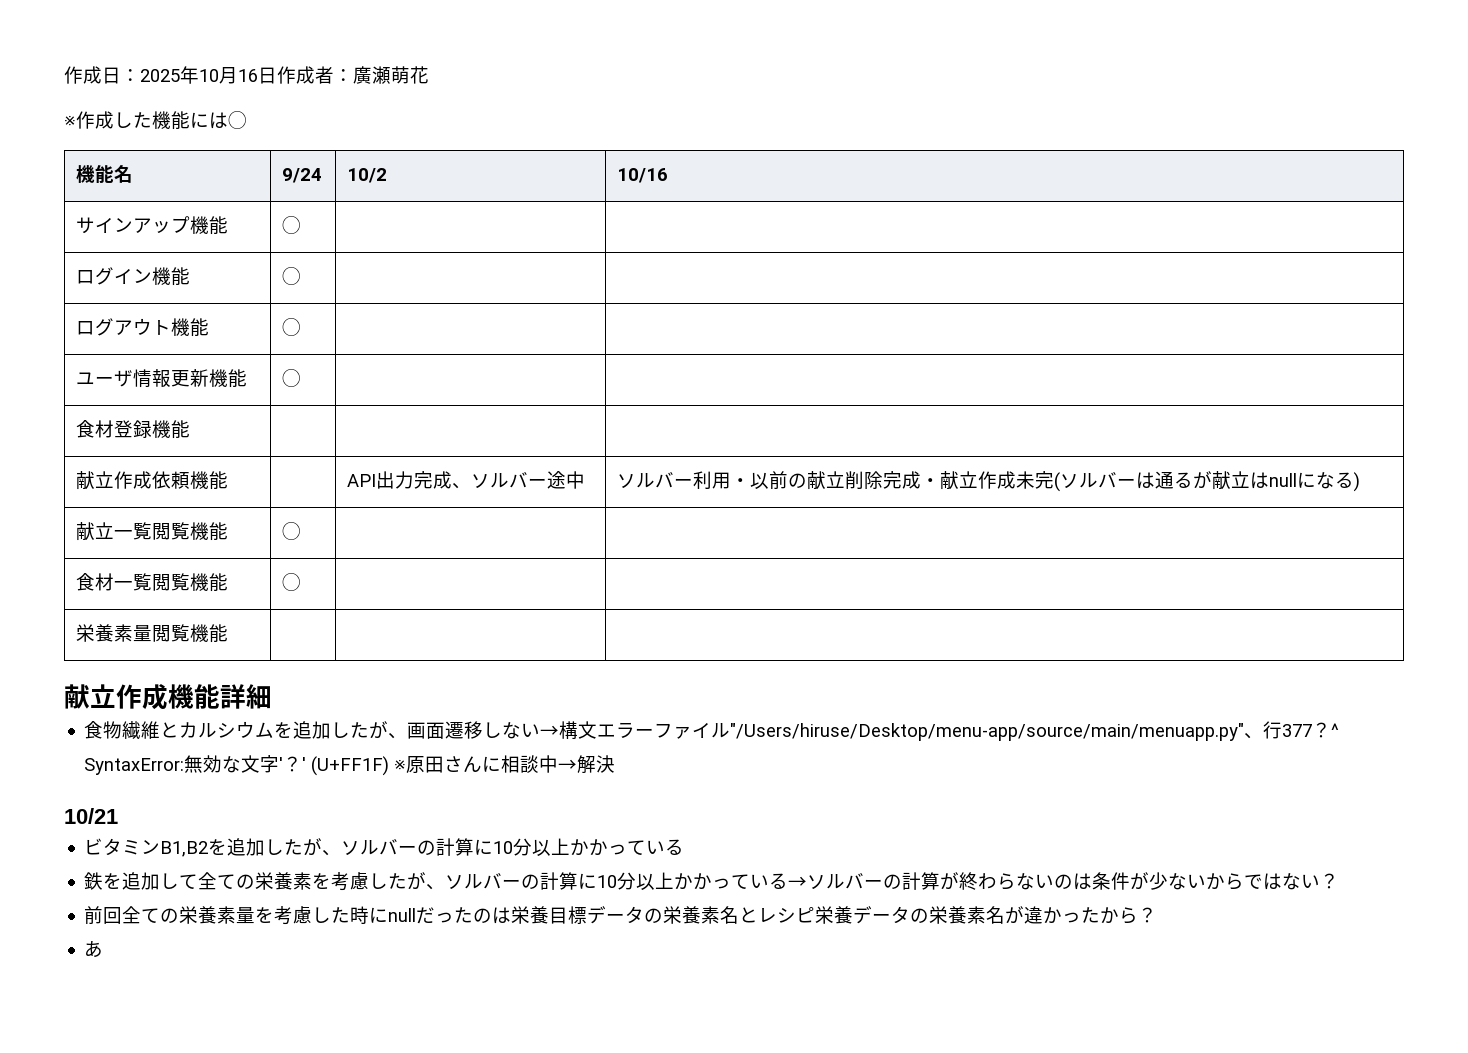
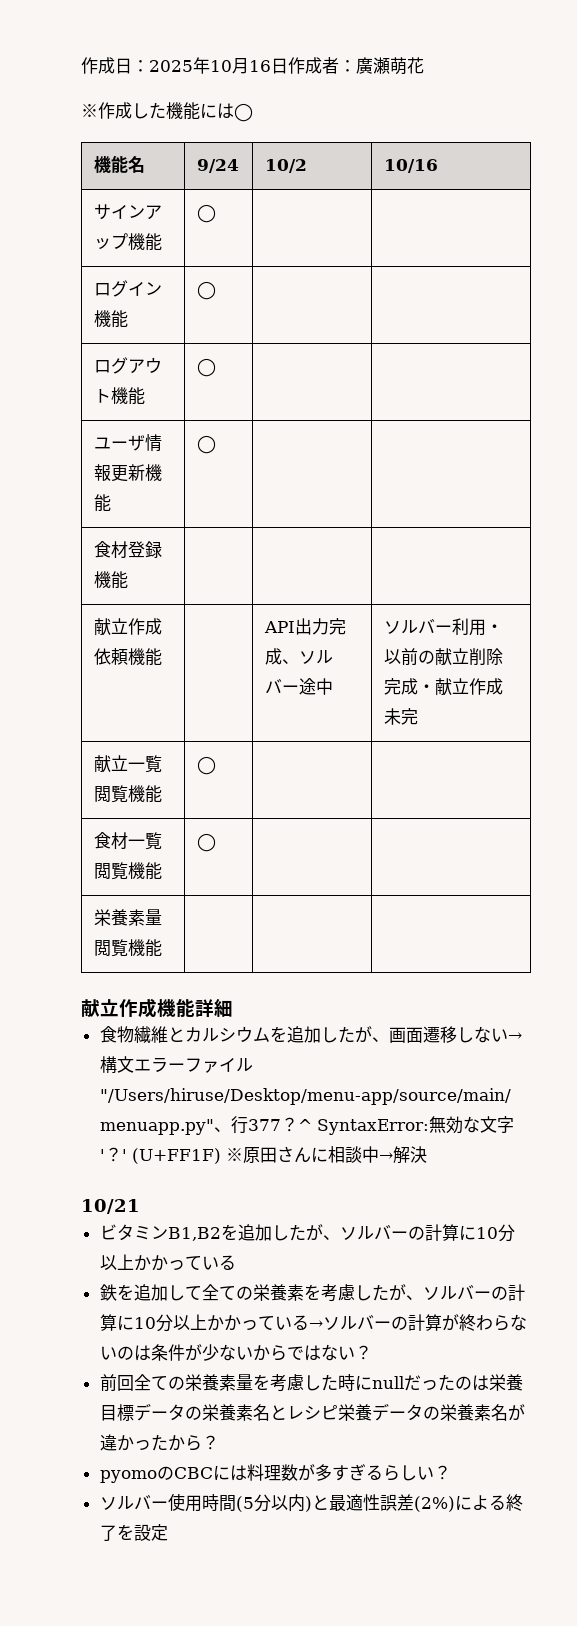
[1053,471,1360,492] (ソルバーは通るが献立はnullになる) -> (418, 716) none
[84,940,104,958] あ -> [99,1464,451,1483] [99,1493,523,1512] [99,1524,168,1541] pyomoのCBCには料理数が多すぎるらしい？ // ソルバー使用時間(5分以内)と最適性誤差(2%)による終了を設定

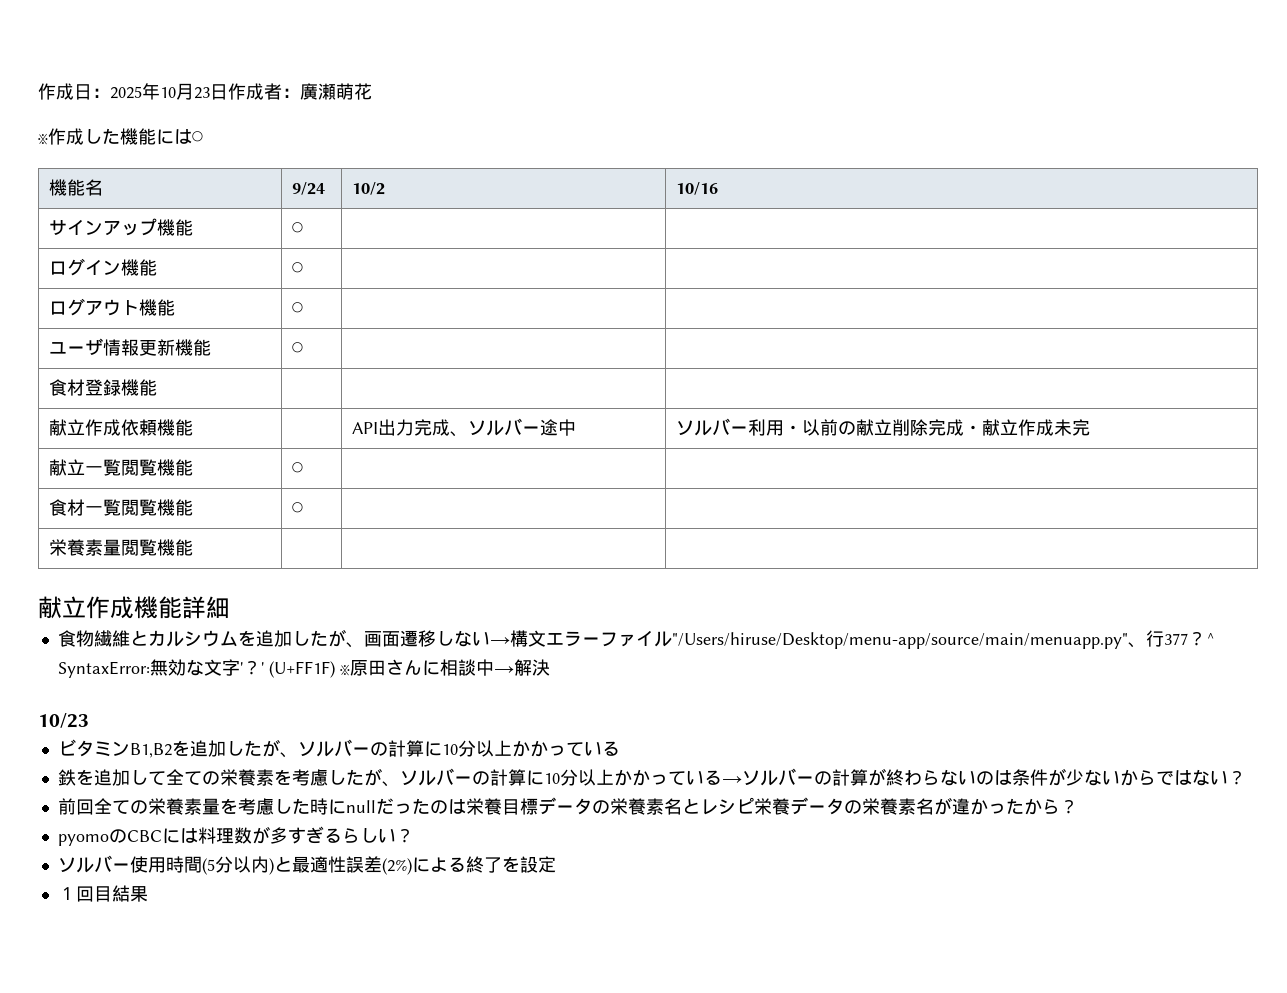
[249,60,271,72] 16 -> [194,87,210,99] 23
[81,1199,140,1214] 10/21 -> [38,713,89,728] 10/23
(168, 1532) none -> [57,885,148,902] // １回目結果

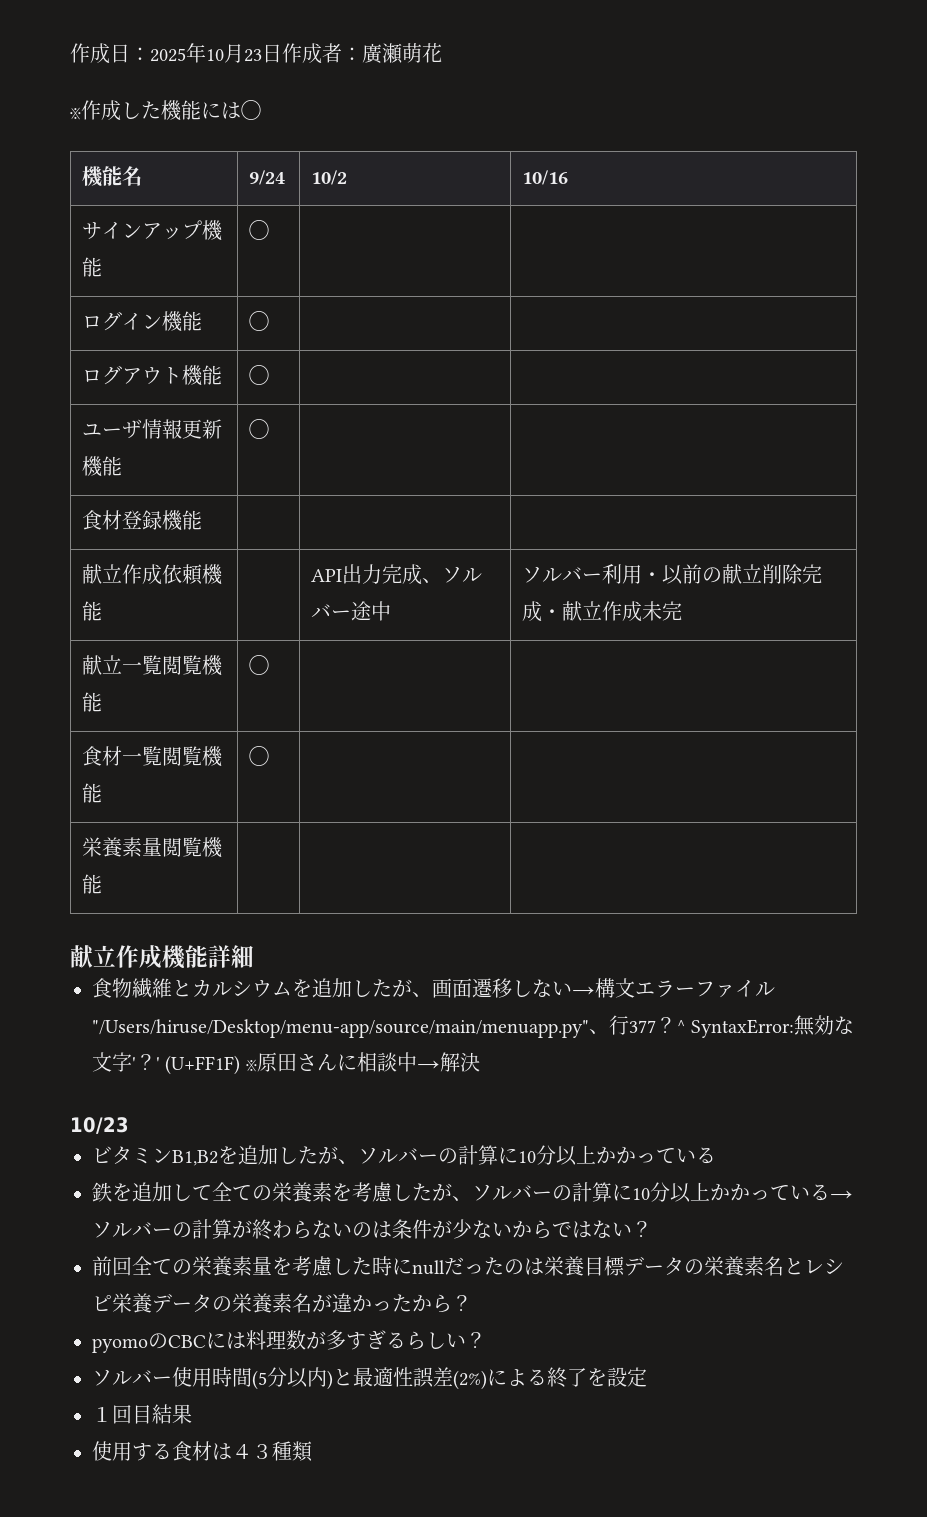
(148, 894) none -> [92,1441,313,1462] // 使用する食材は４３種類

